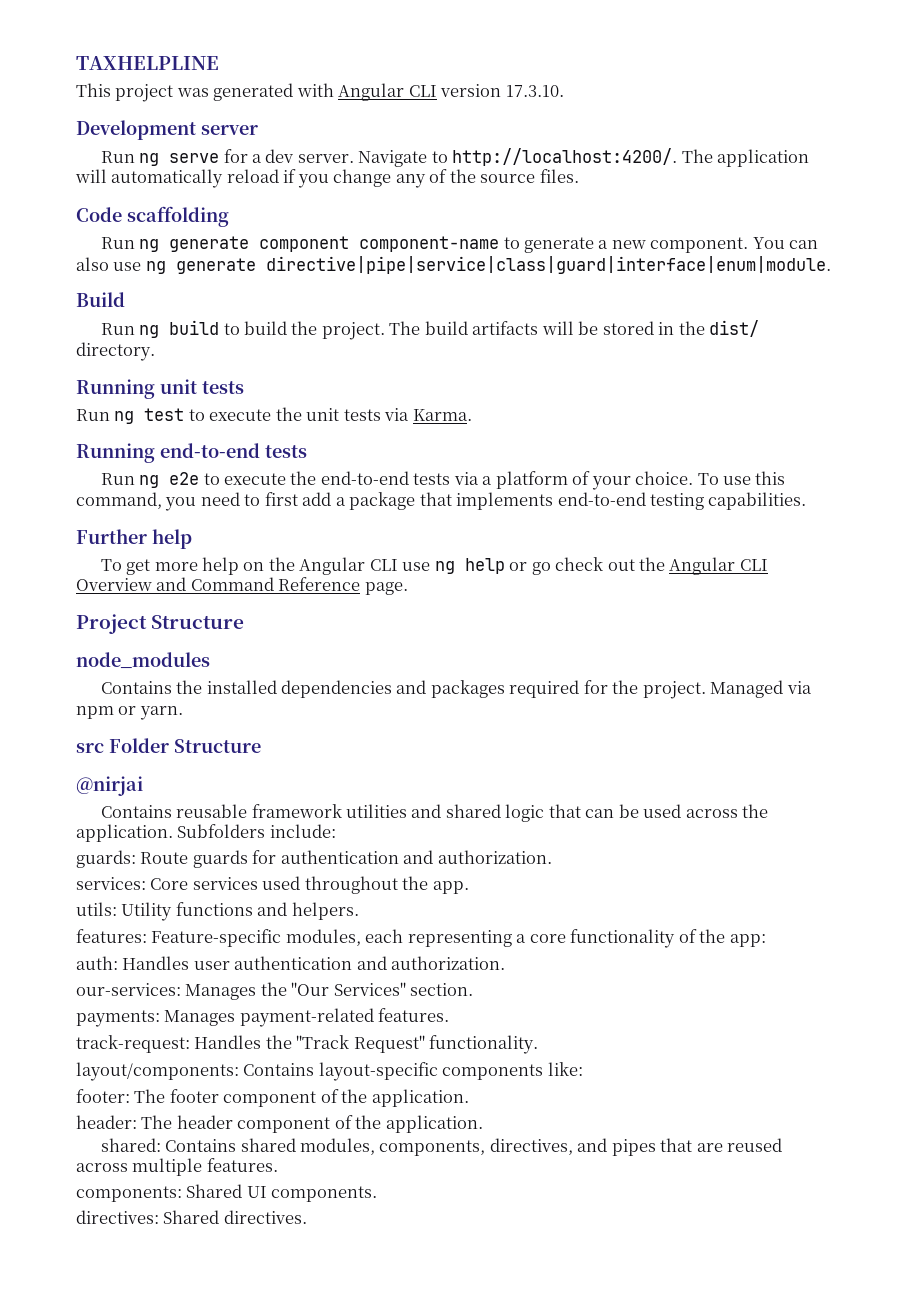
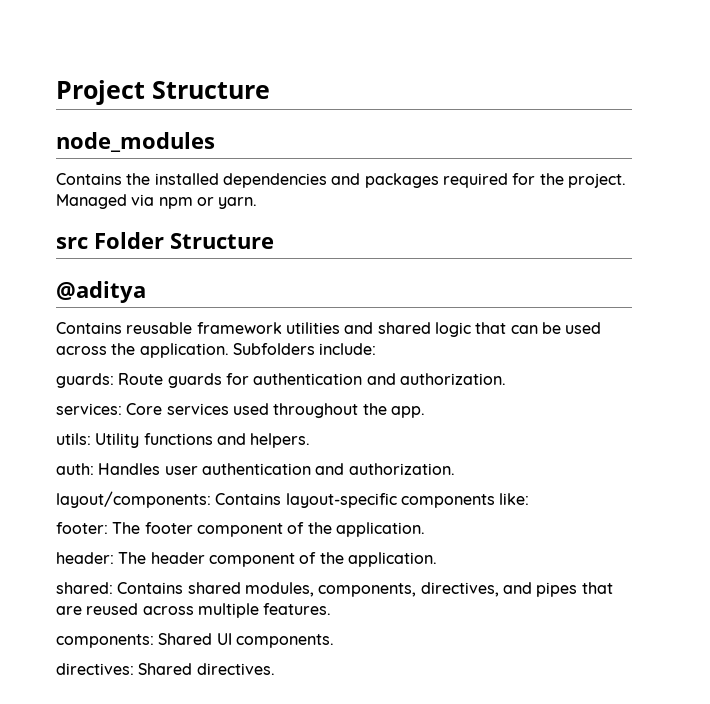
[76,56,219,70] [76,83,564,102] [76,120,258,140] [100,148,810,167] [75,169,579,188] [76,206,229,227] [100,236,819,253] [76,256,831,274] [76,292,125,307] [100,320,759,340] [76,342,155,361] [76,379,244,399] [76,407,472,424] [76,443,307,463] [100,471,786,490] [76,492,807,511] [76,529,192,549] [100,557,768,575] [76,577,408,595] TAXHELPLINE // This project was generated with Angular CLI version 17.3.10. // Development server // Run ng serve for a dev server. Navigate to http://localhost:4200/. The application will automatically reload if you change any of the source files. // Code scaffolding // Run ng generate component component-name to generate a new component. You can also use ng generate directive|pipe|service|class|guard|interface|enum|module. // Build // Run ng build to build the project. The build artifacts will be stored in the dist/ directory. // Running unit tests // Run ng test to execute the unit tests via Karma. // Running end-to-end tests // Run ng e2e to execute the end-to-end tests via a platform of your choice. To use this command, you need to first add a package that implements end-to-end testing capabilities. // Further help // To get more help on the Angular CLI use ng help or go check out the Angular CLI Overview and Command Reference page. // -> (56, 92) none
[76,776,143,796] @nirjai -> [56,281,146,303] @aditya
[76,929,766,948] // features: Feature-specific modules, each representing a core functionality of the app: -> (311, 440) none
[76,982,474,1000] [76,1008,450,1027] [76,1035,539,1054] // our-services: Manages the "Our Services" section. // payments: Manages payment-related features. // track-request: Handles the "Track Request" functionality. -> (455, 469) none

